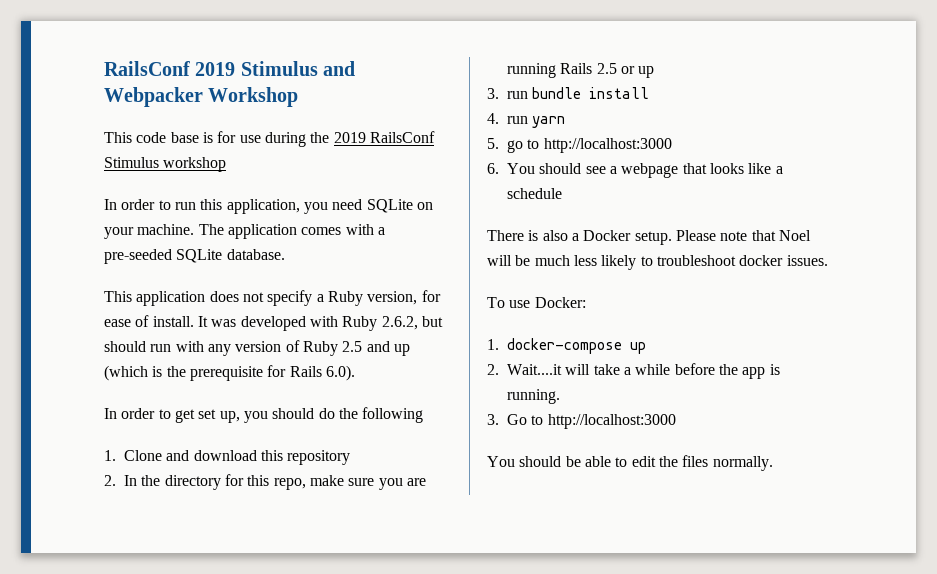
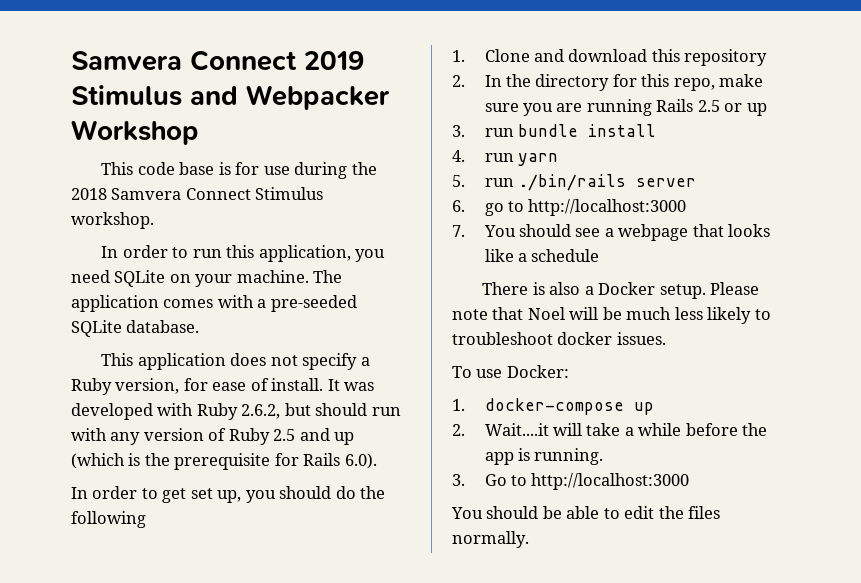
[104,61,190,76] RailsConf -> [71,50,297,71] Samvera Connect
[333,131,435,143] [104,157,227,172] 2019 RailsConf Stimulus workshop -> [71,187,324,200] [71,212,154,229] 2018 Samvera Connect Stimulus workshop.
(499, 143) none -> [484,174,696,191] [452,200,465,212] run ./bin/rails server // 6.
[487,163,499,174] 6. -> [452,225,465,237] 7.

